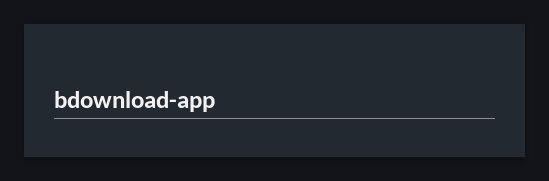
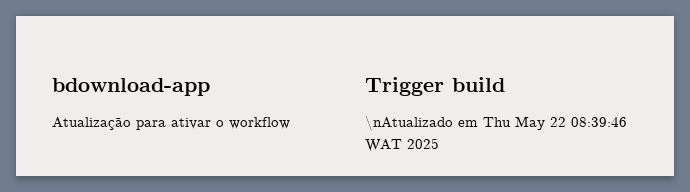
(215, 101) none -> [52,117,290,130] [365,77,505,96] [365,115,627,131] [365,138,439,152] // Atualização para ativar o workflow // Trigger build // \nAtualizado em Thu May 22 08:39:46 WAT 2025

